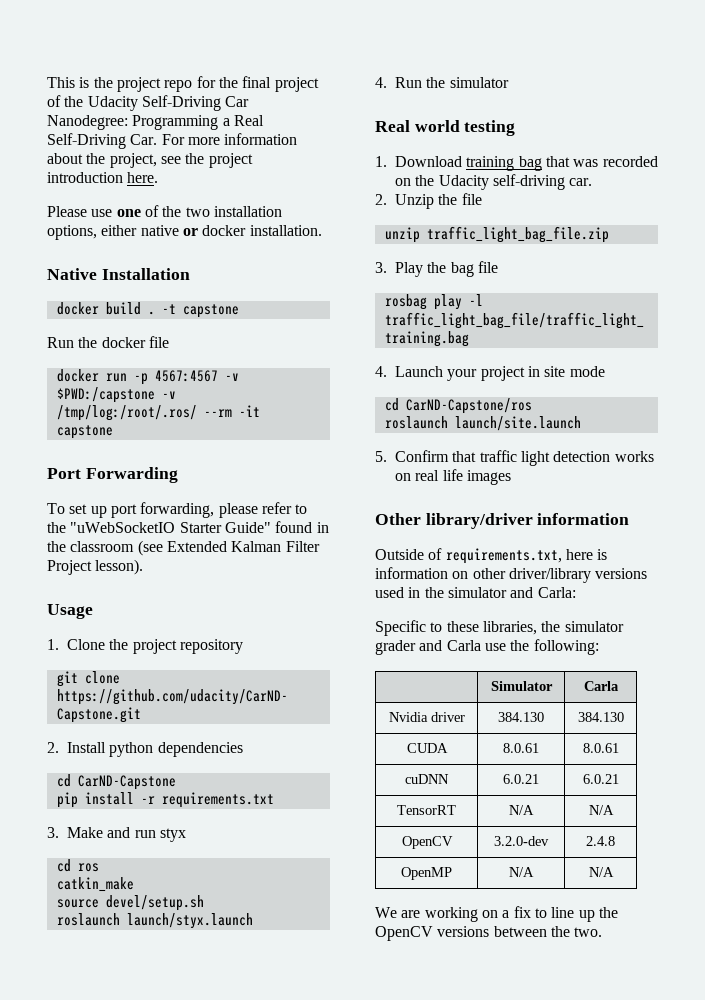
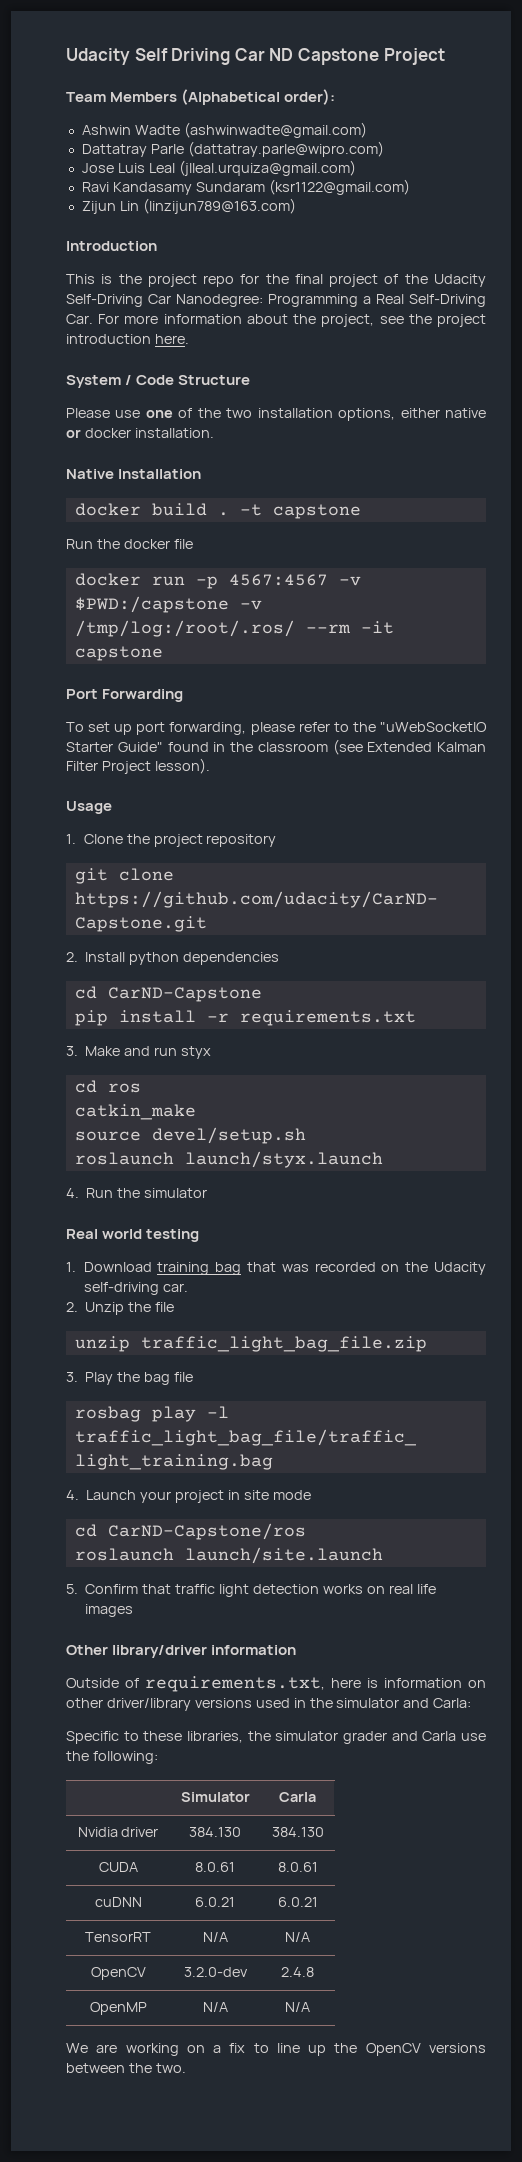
(47, 82) none -> [66,48,445,65] [66,89,336,105] [81,122,367,138] [81,141,384,157] [81,160,356,176] [81,179,410,195] [81,198,296,214] [66,241,157,251] Udacity Self Driving Car ND Capstone Project // Team Members (Alphabetical order): // Ashwin Wadte (ashwinwadte@gmail.com) // Dattatray Parle (dattatray.parle@wipro.com) // Jose Luis Leal (jlleal.urquiza@gmail.com) // Ravi Kandasamy Sundaram (ksr1122@gmail.com) // Zijun Lin (linzijun789@163.com) // Introduction //
(159, 177) none -> [66,375,251,388] // System / Code Structure

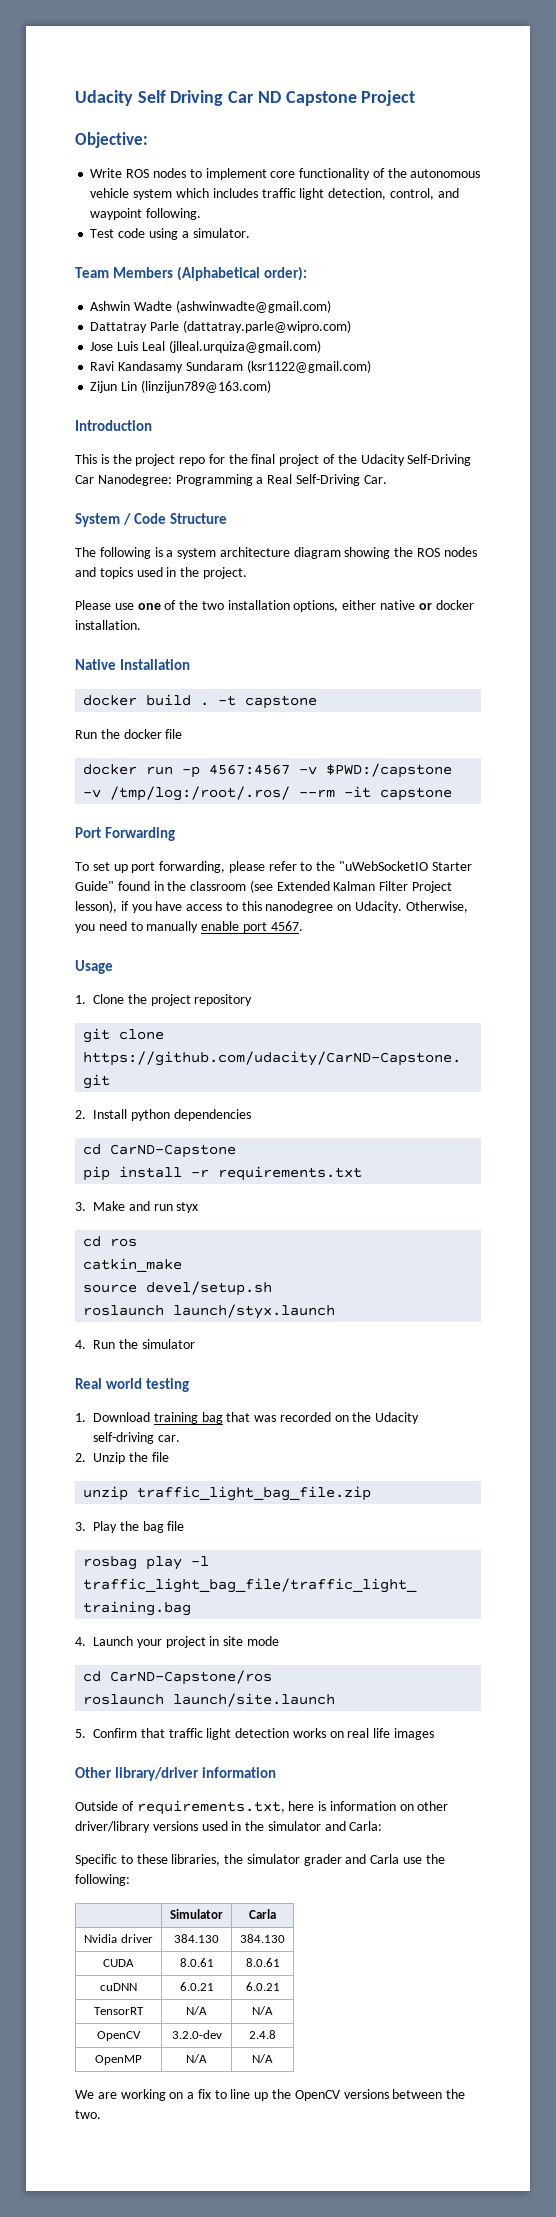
(445, 56) none -> [75,132,148,148] [90,168,481,180] [90,188,459,200] [90,208,202,220] [90,228,250,240] // Objective: // Write ROS nodes to implement core functionality of the autonomous vehicle system which includes traffic light detection, control, and waypoint following. // Test code using a simulator.
[98,314,487,327] [66,334,189,344] [66,375,251,388] For more information about the project, see the project introduction here. // System / Code Structure -> [75,513,228,527] [75,547,477,559] [75,567,247,579] // System / Code Structure // The following is a system architecture diagram showing the ROS nodes and topics used in the project.
[154,758,210,774] lesson). -> [75,900,468,913] [75,921,303,933] lesson), if you have access to this nanodegree on Udacity. Otherwise, you need to manually enable port 4567.

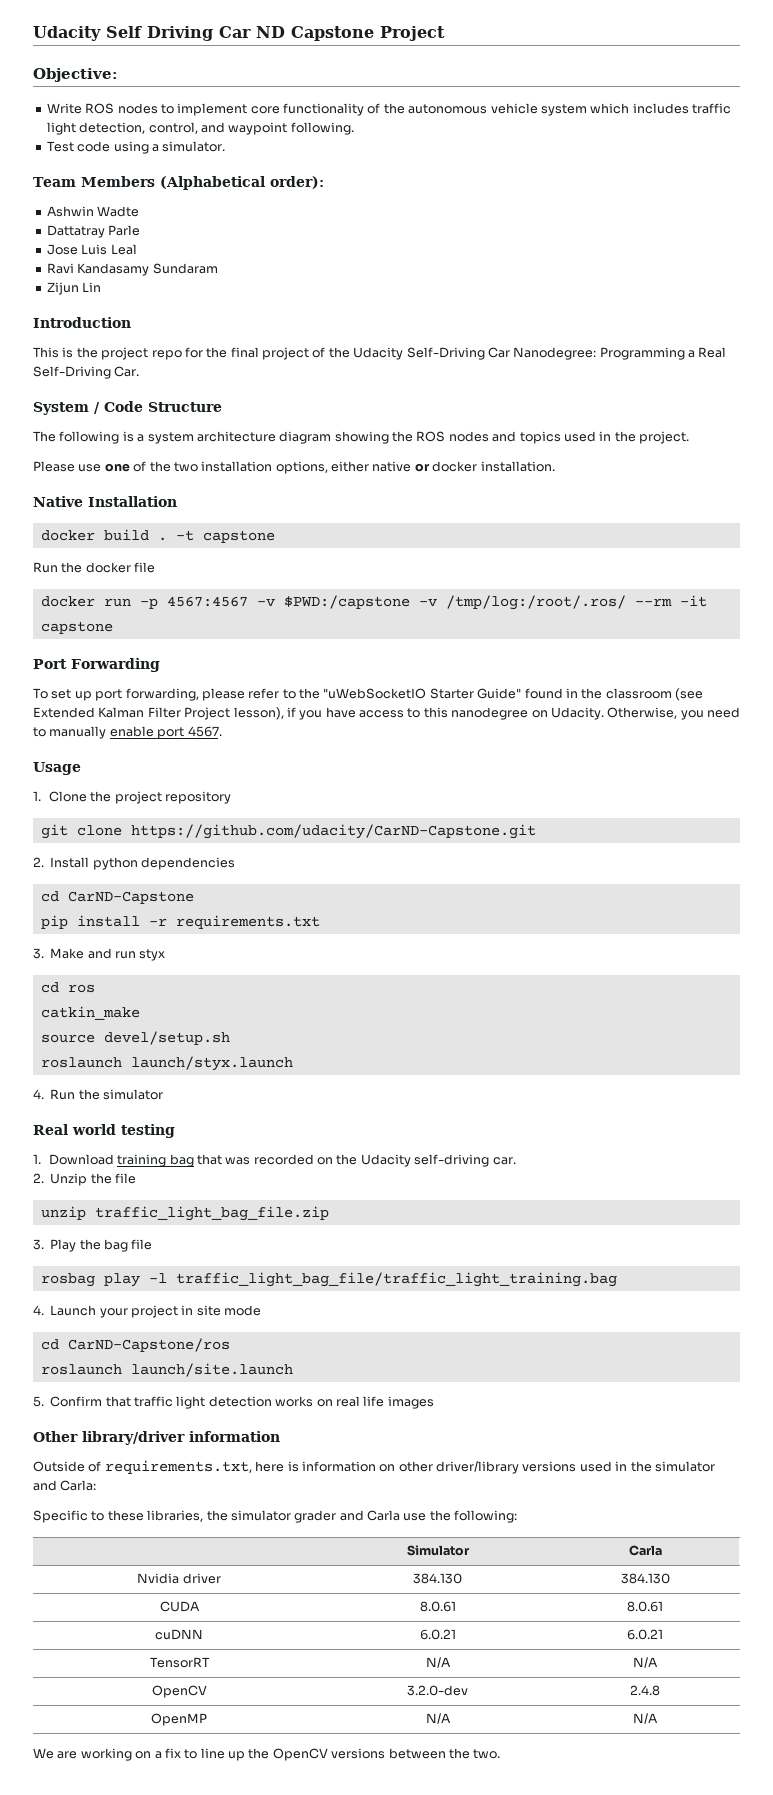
[175,300,331,313] (ashwinwadte@gmail.com) -> (140, 211) none
[182,320,351,333] (dattatray.parle@wipro.com) -> (141, 230) none
[168,340,321,353] (jlleal.urquiza@gmail.com) -> (137, 249) none
[246,360,371,373] (ksr1122@gmail.com) -> (218, 268) none
[140,380,271,393] (linzijun789@163.com) -> (102, 287) none

